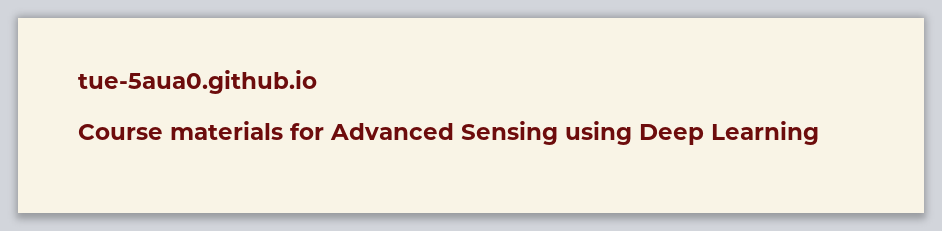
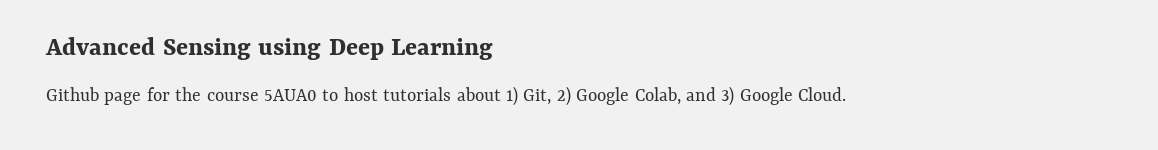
[78,70,317,94] [78,121,324,140] tue-5aua0.github.io // Course materials for -> (45, 46) none
(819, 133) none -> [46,86,847,106] // Github page for the course 5AUA0 to host tutorials about 1) Git, 2) Google Colab, and 3) Google Cloud.

